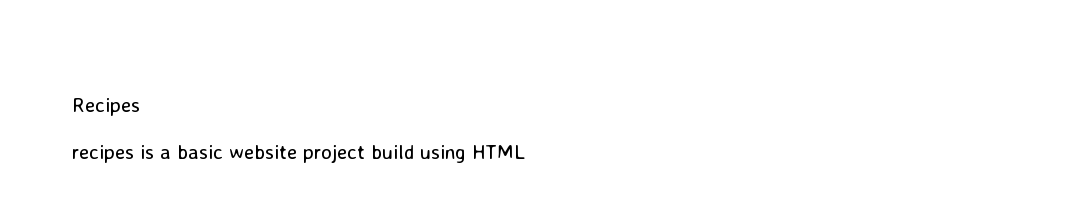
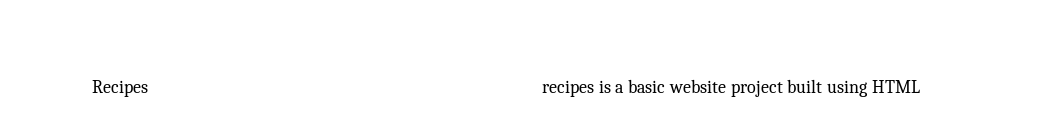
[371,145,414,159] build -> [787,79,823,93] built

